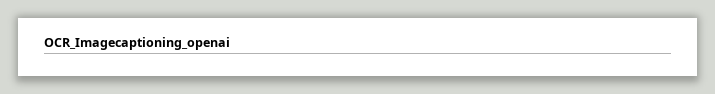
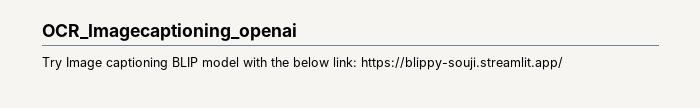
(230, 43) none -> [42,57,563,70] // Try Image captioning BLIP model with the below link: https://blippy-souji.streamlit.app/

